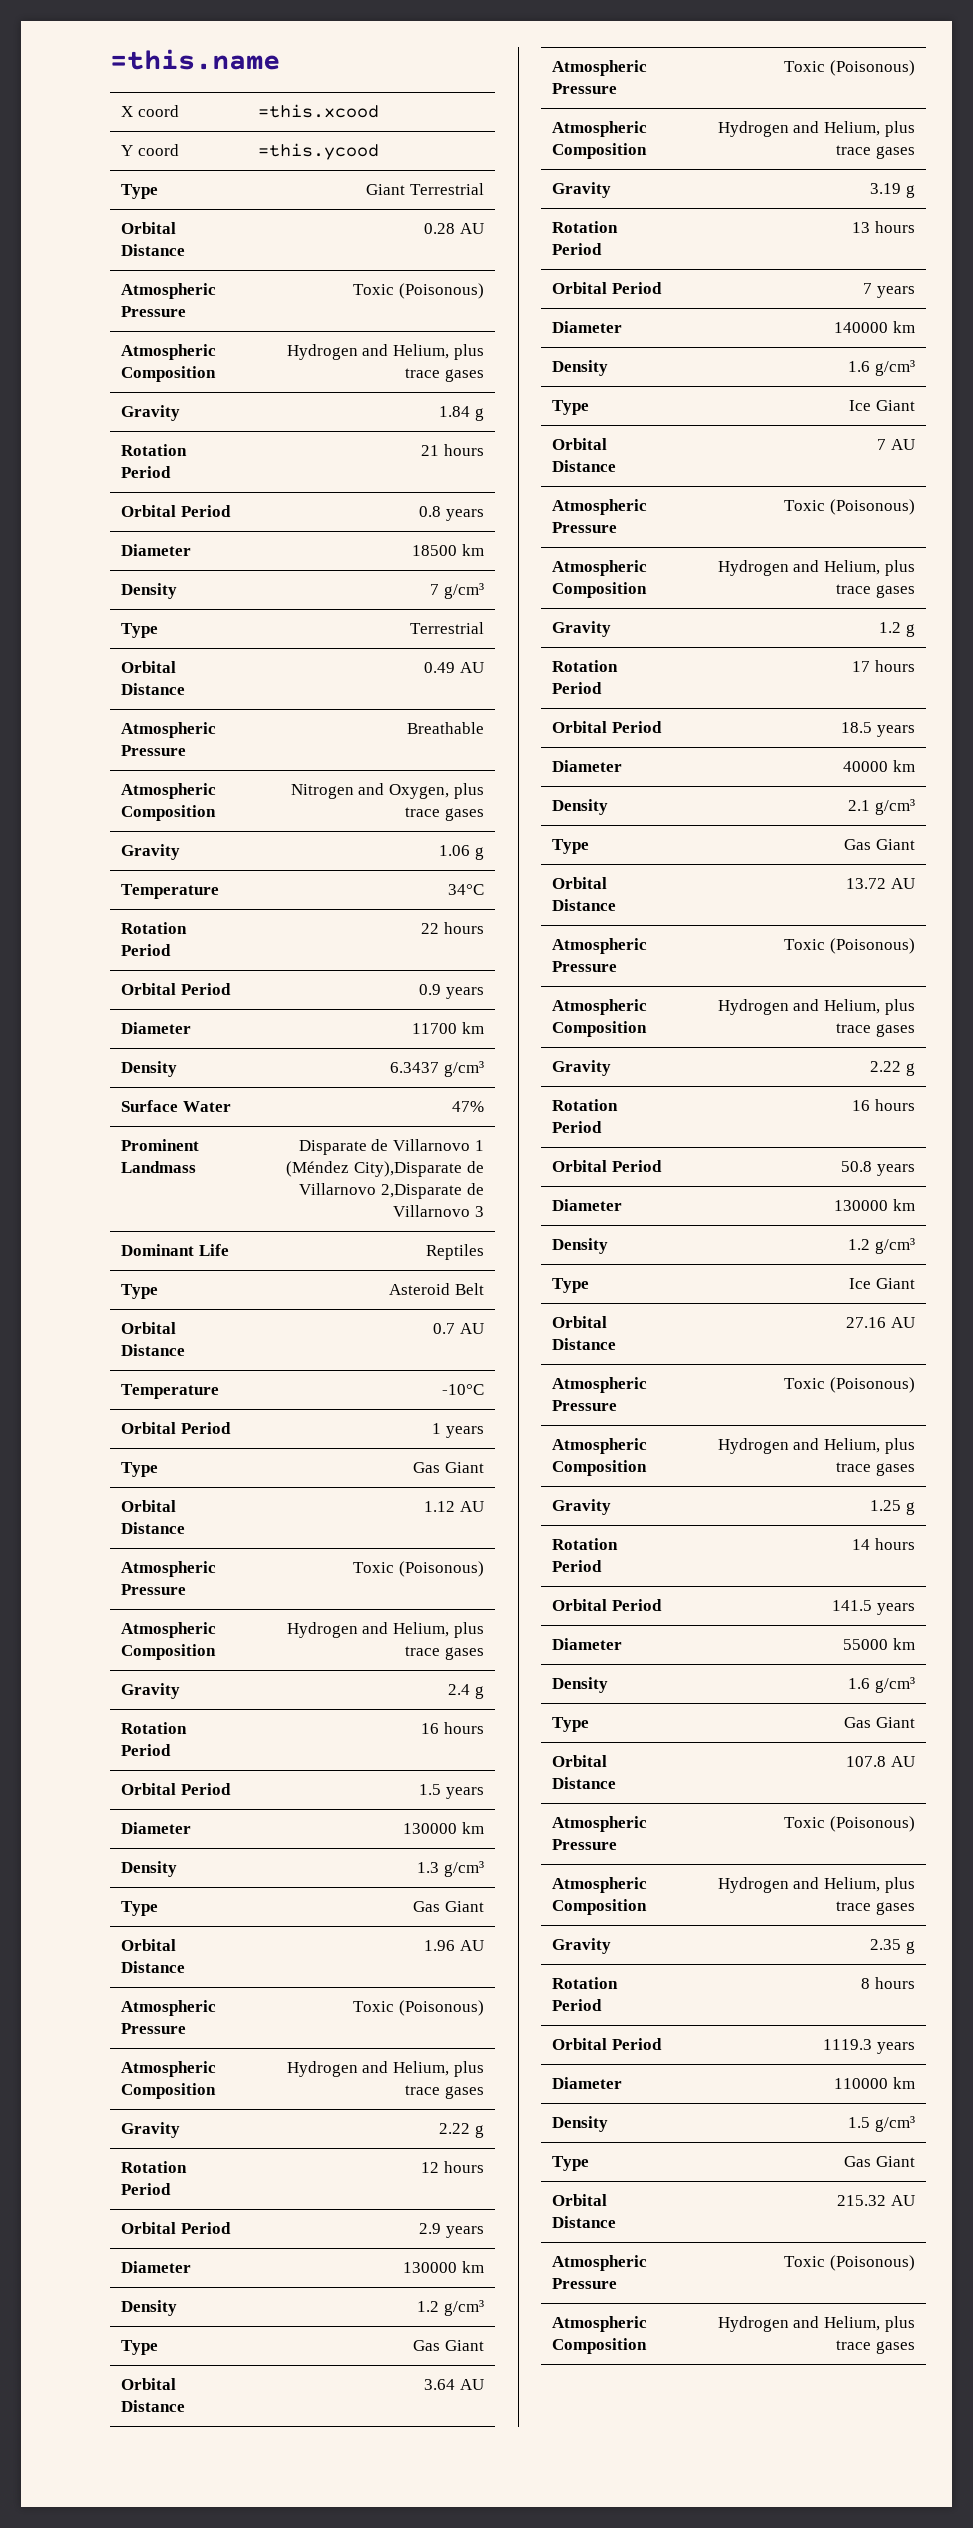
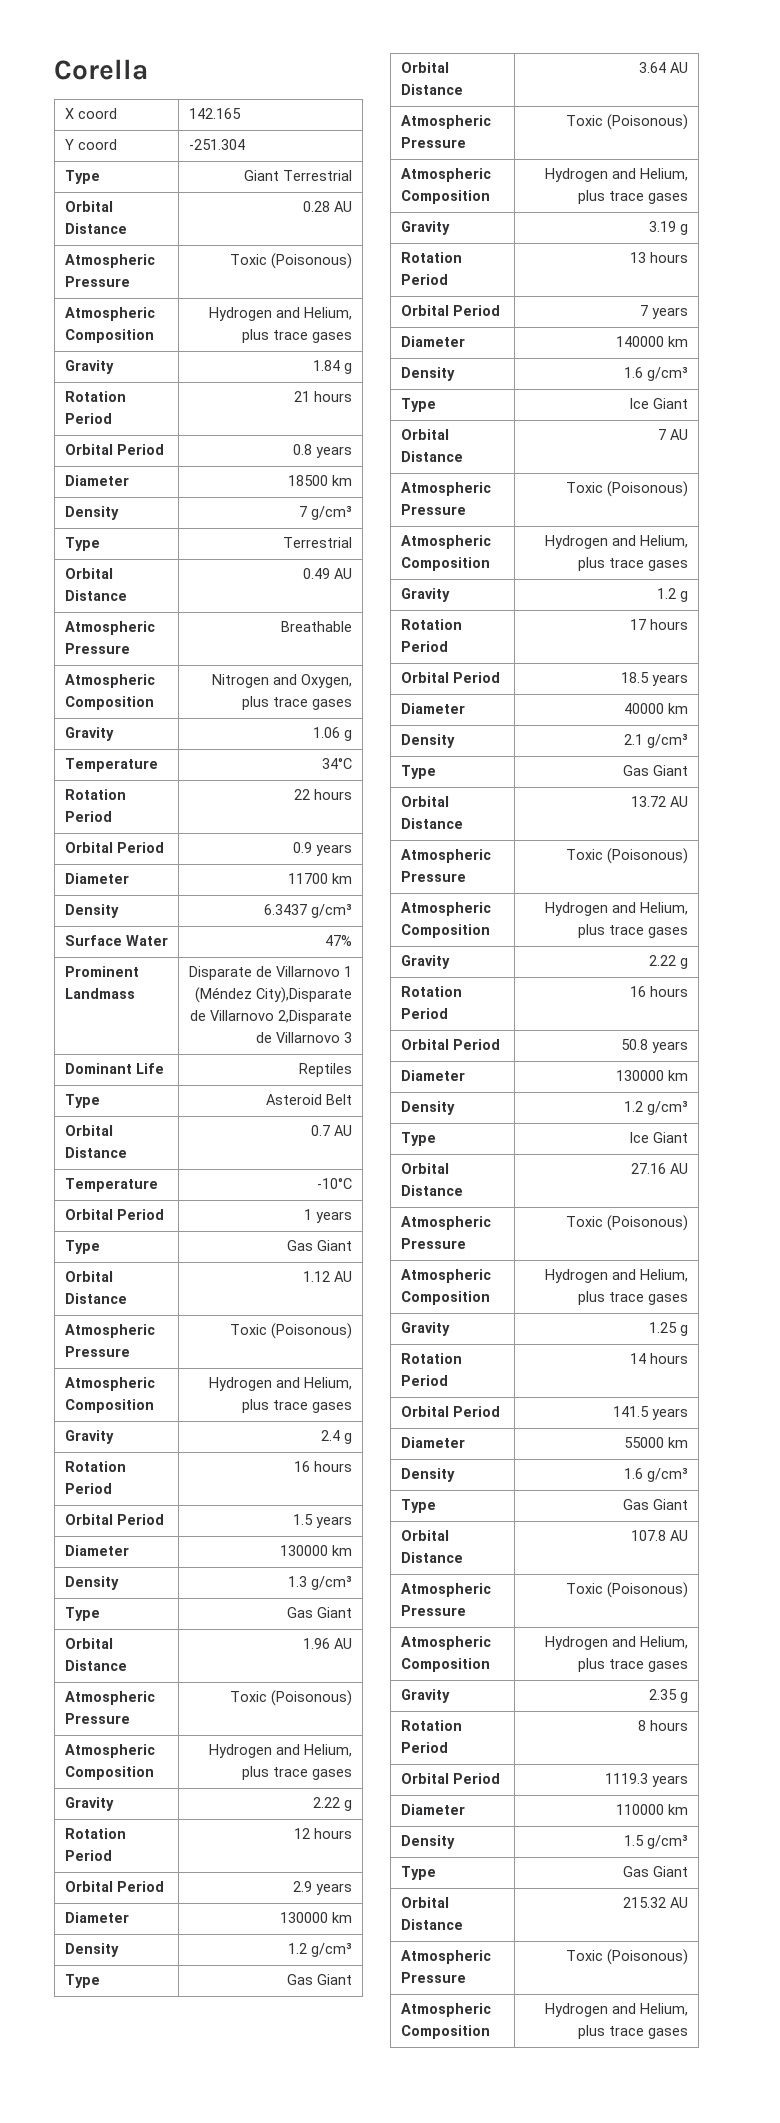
[110,49,280,70] =this.name -> [54,59,148,80] Corella
[258,104,380,118] =this.xcood -> [188,108,241,119] 142.165
[258,143,380,160] =this.ycood -> [188,139,245,150] -251.304

